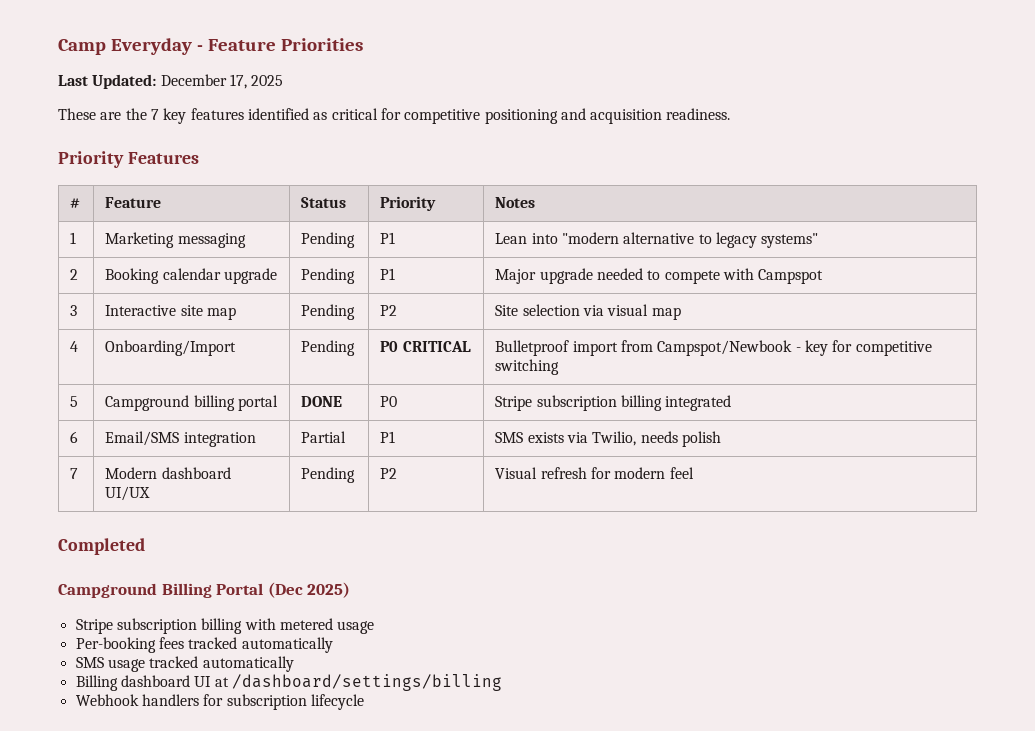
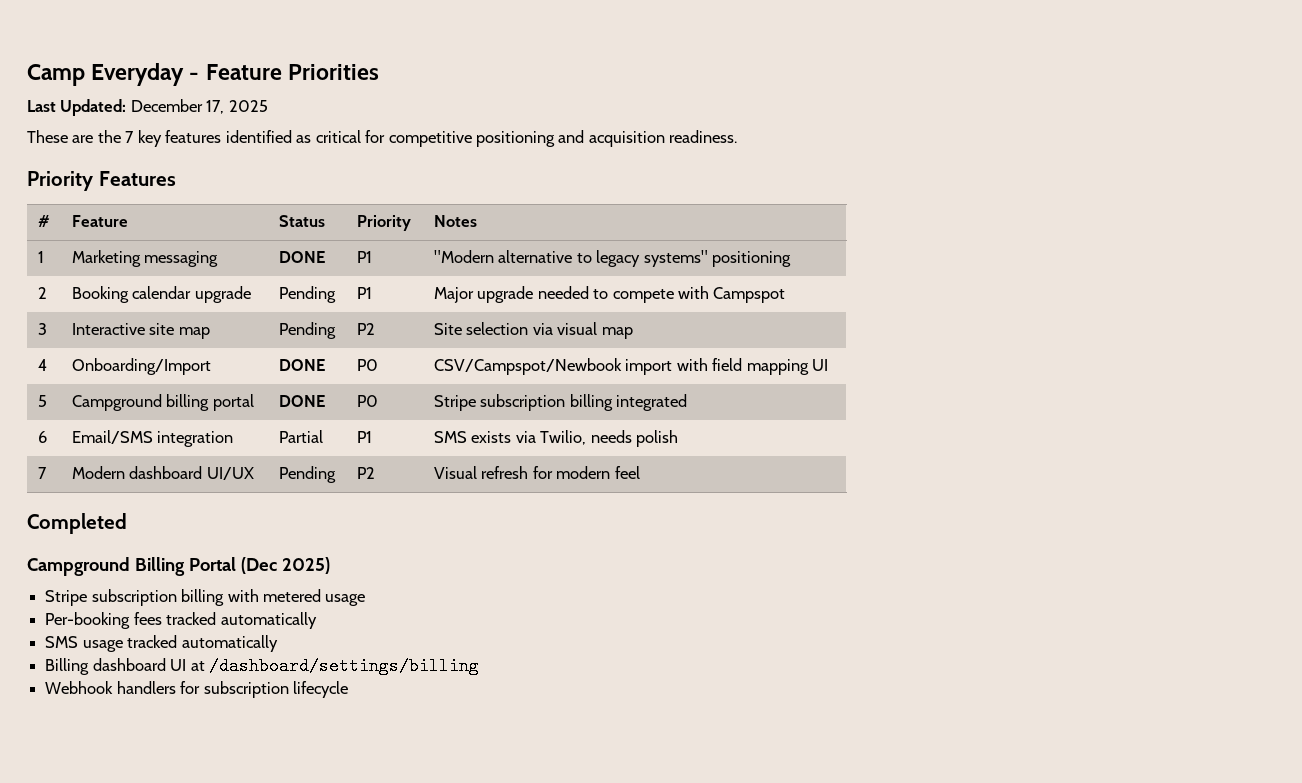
[301,232,356,248] [380,232,396,244] [495,232,619,244] Pending | P1 | Lean into "modern -> [278,251,325,263] [356,251,372,263] [433,250,494,263] DONE | P1 | "Modern
(819, 240) none -> [712,251,792,267] positioning
[301,340,356,356] [380,341,471,352] [495,340,932,356] [495,359,560,375] Pending | P0 CRITICAL | Bulletproof import from Campspot/Newbook - key for competitive switching -> [278,359,325,371] [356,359,378,371] [433,358,828,375] DONE | P0 | CSV/Campspot/Newbook import with field mapping UI

